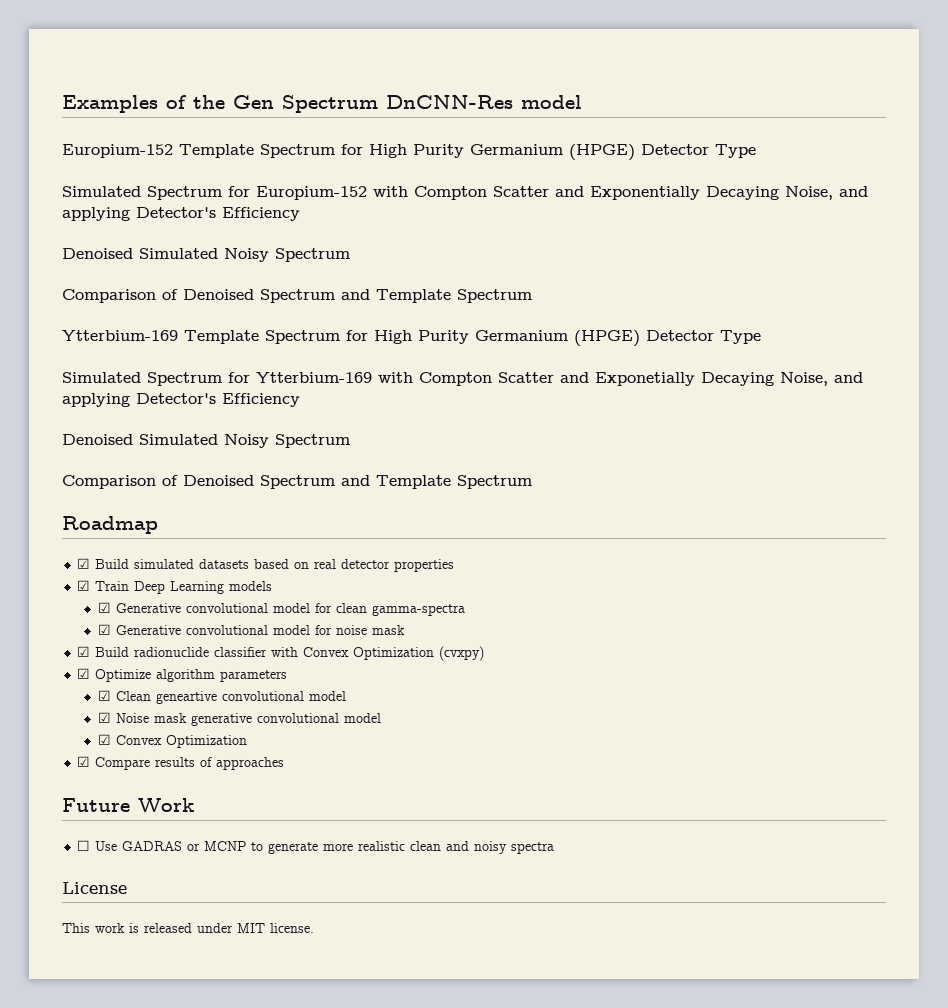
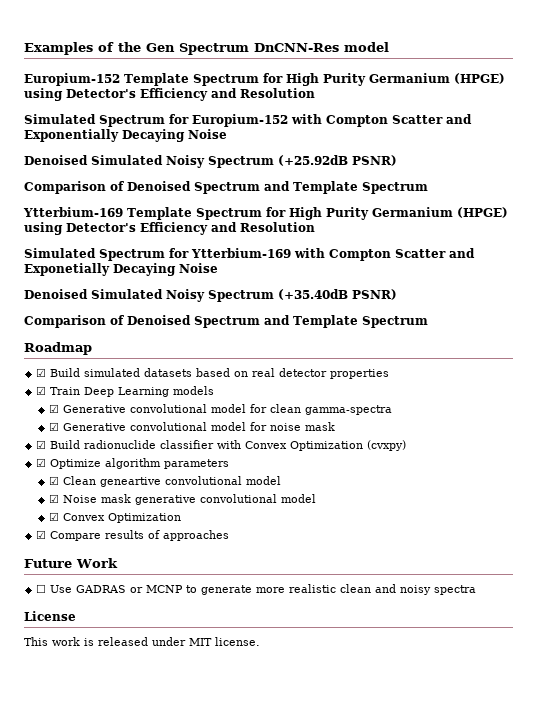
[641,144,756,158] Detector Type -> [24,88,315,101] using Detector's Efficiency and Resolution
[785,186,868,200] [62,207,300,221] [62,248,350,262] Noise, and applying Detector's Efficiency // Denoised Simulated Noisy Spectrum -> [188,129,227,139] [24,155,397,168] Noise // Denoised Simulated Noisy Spectrum (+25.92dB PSNR)
[646,330,761,344] Detector Type -> [24,222,315,235] using Detector's Efficiency and Resolution
[780,372,863,386] [62,393,300,407] [62,434,350,448] Noise, and applying Detector's Efficiency // Denoised Simulated Noisy Spectrum -> [179,263,218,273] [24,289,397,302] Noise // Denoised Simulated Noisy Spectrum (+35.40dB PSNR)

